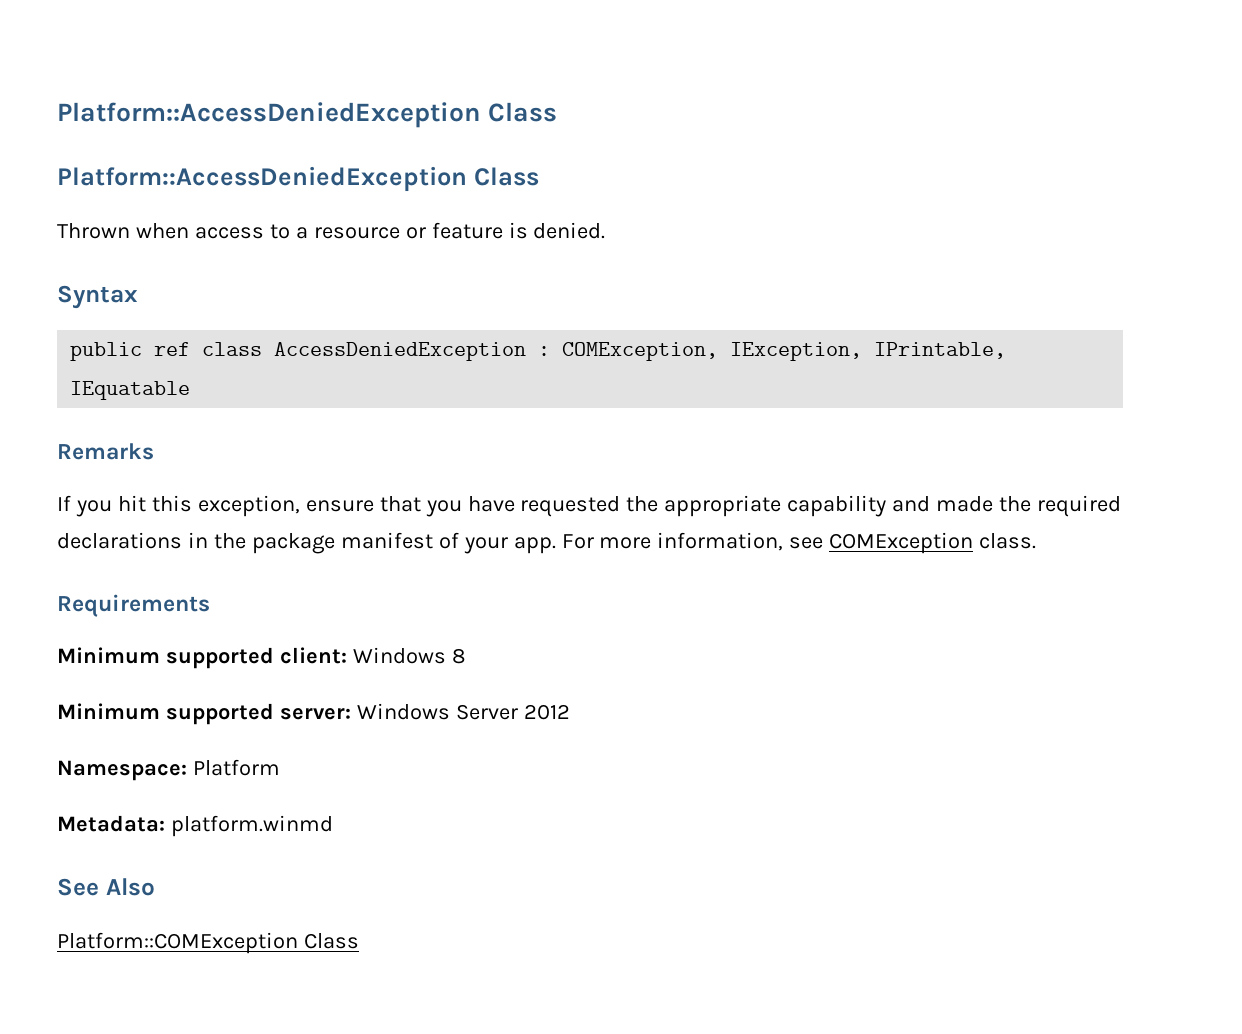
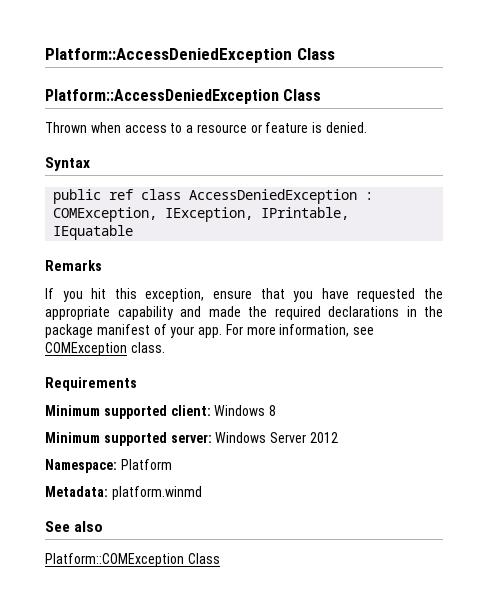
[105,878,155,896] Also -> [74,521,104,532] also

